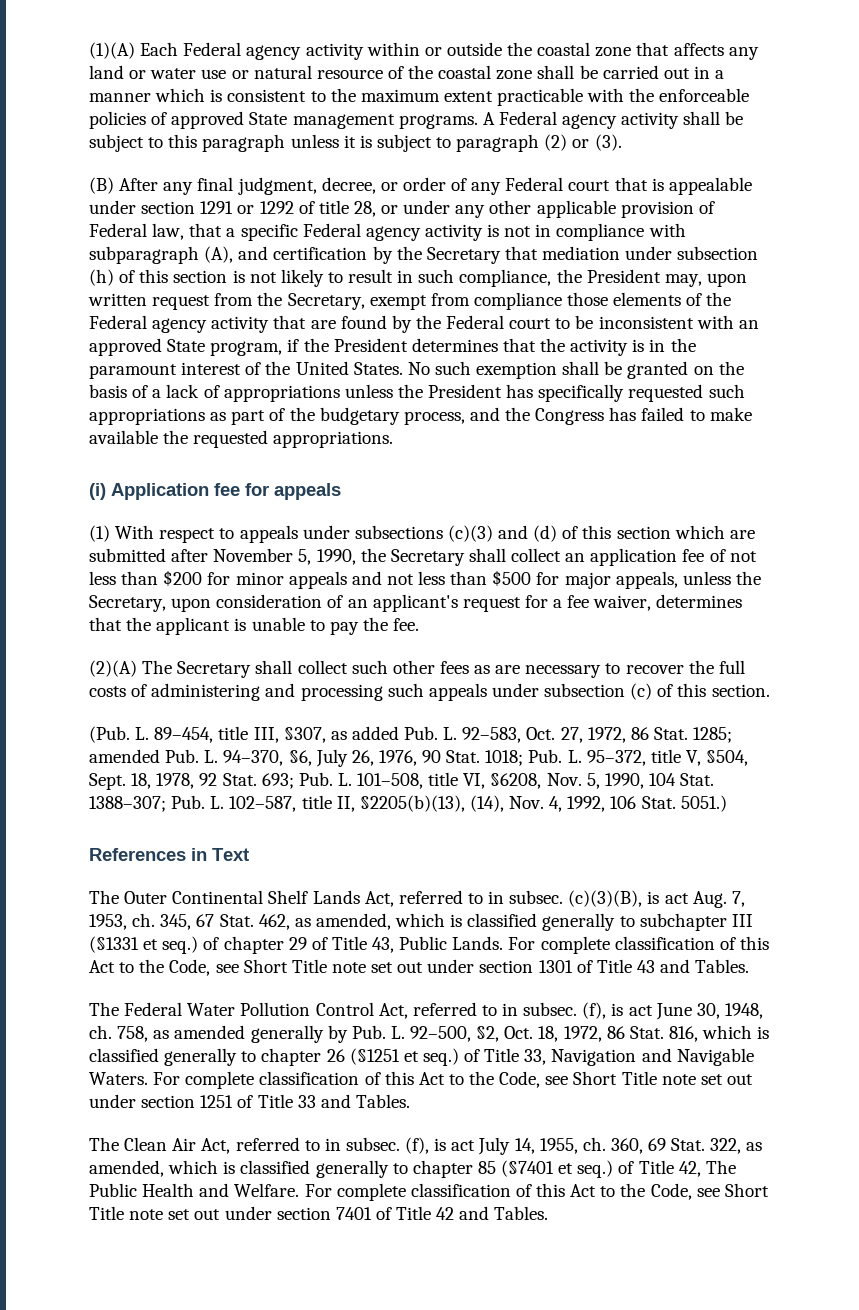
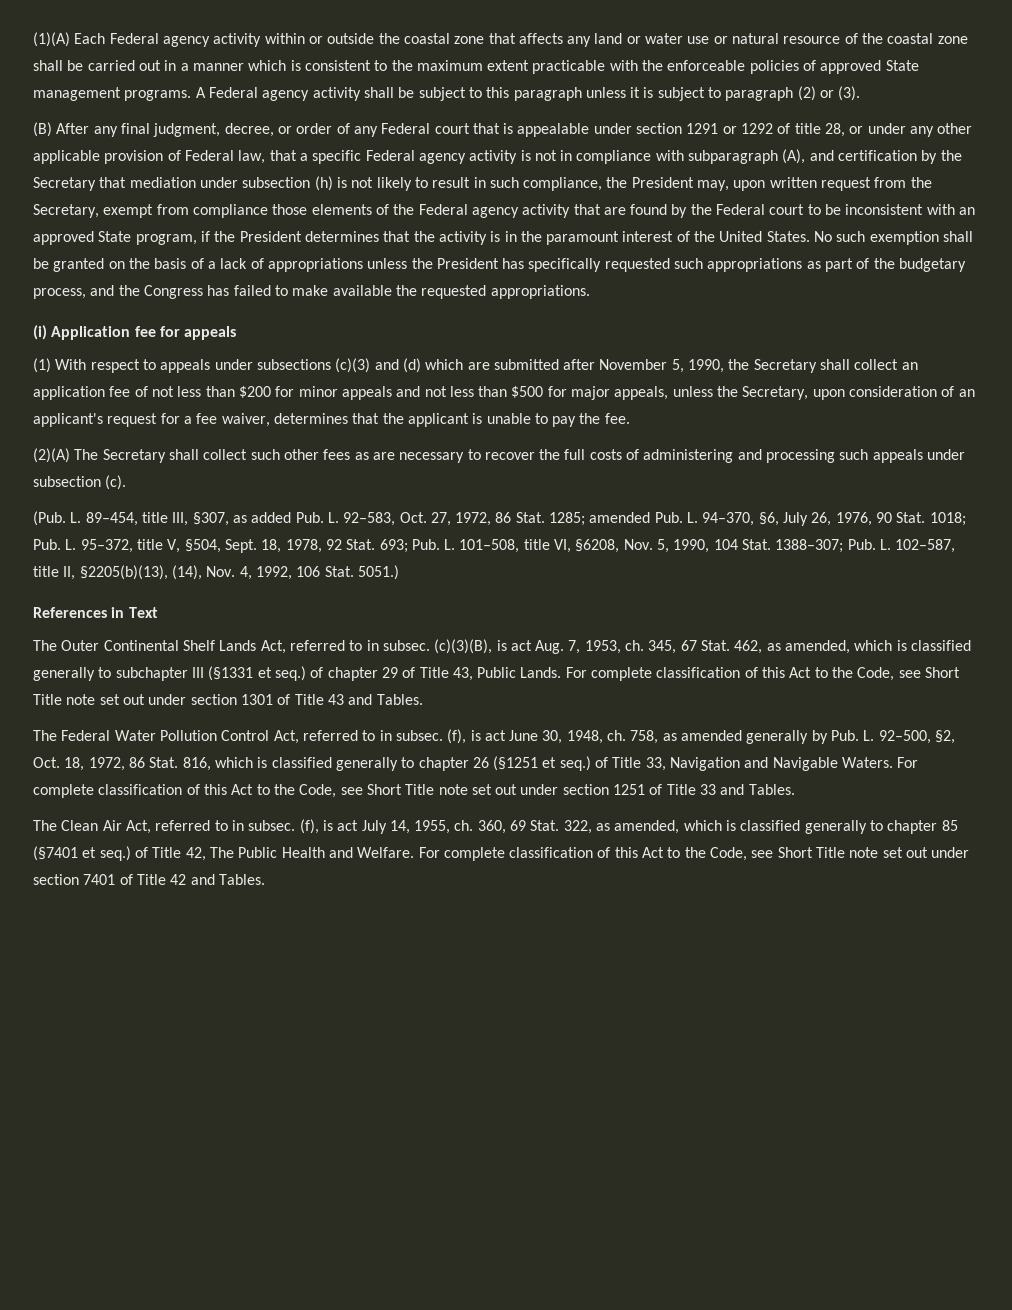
[119,269,228,283] of this section -> (333, 183) none
[562,525,671,539] of this section -> (421, 365) none
[630,683,770,700] (c) of this section. -> [105,475,127,490] (c).

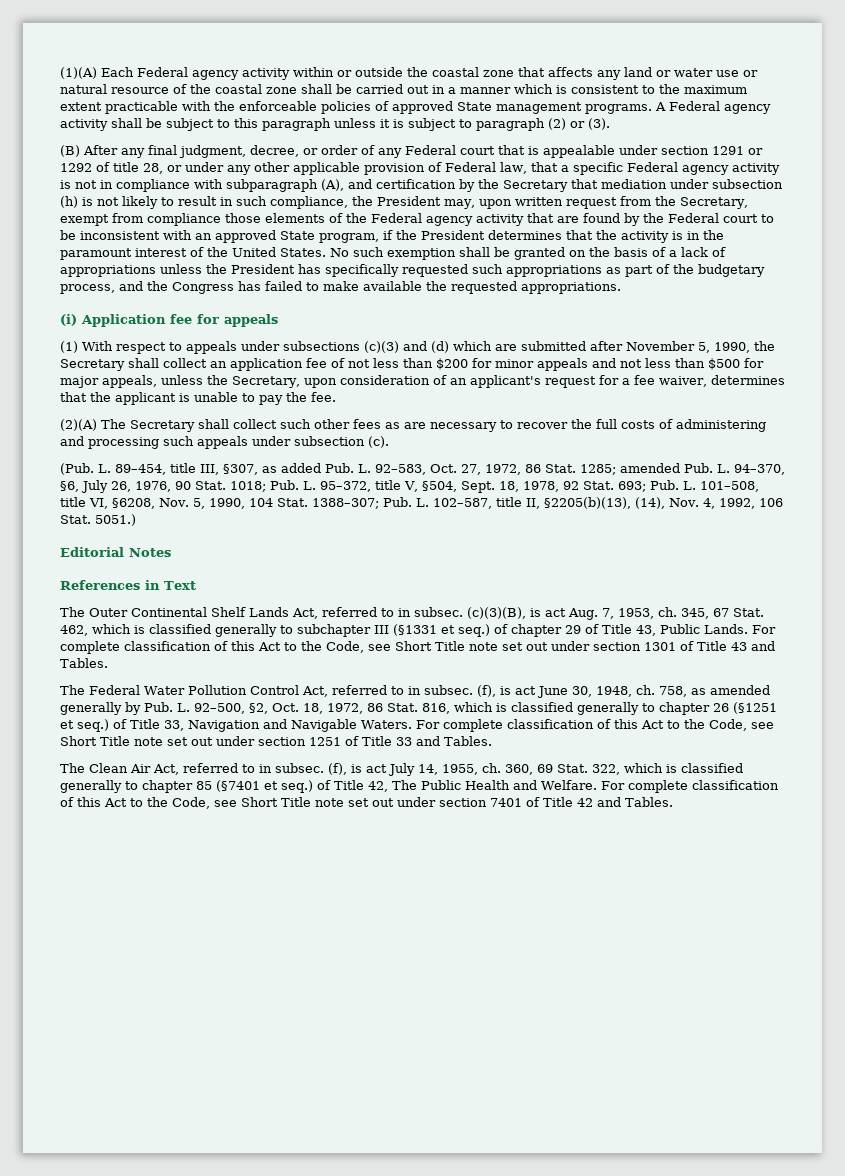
(399, 572) none -> [60,547,171,557] // Editorial Notes
[766,640,851,654] as amended, -> (88, 630) none
[596,820,680,834] as amended, -> (620, 769) none

